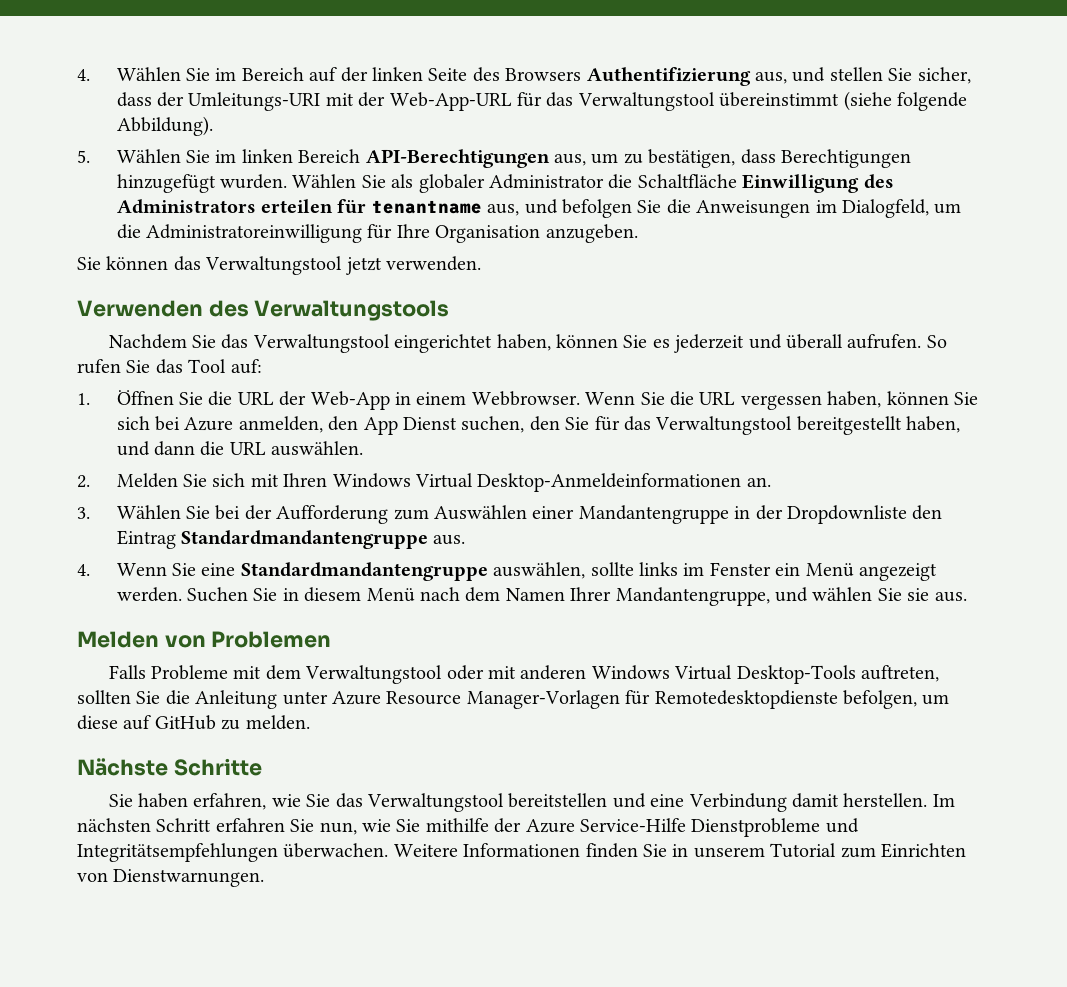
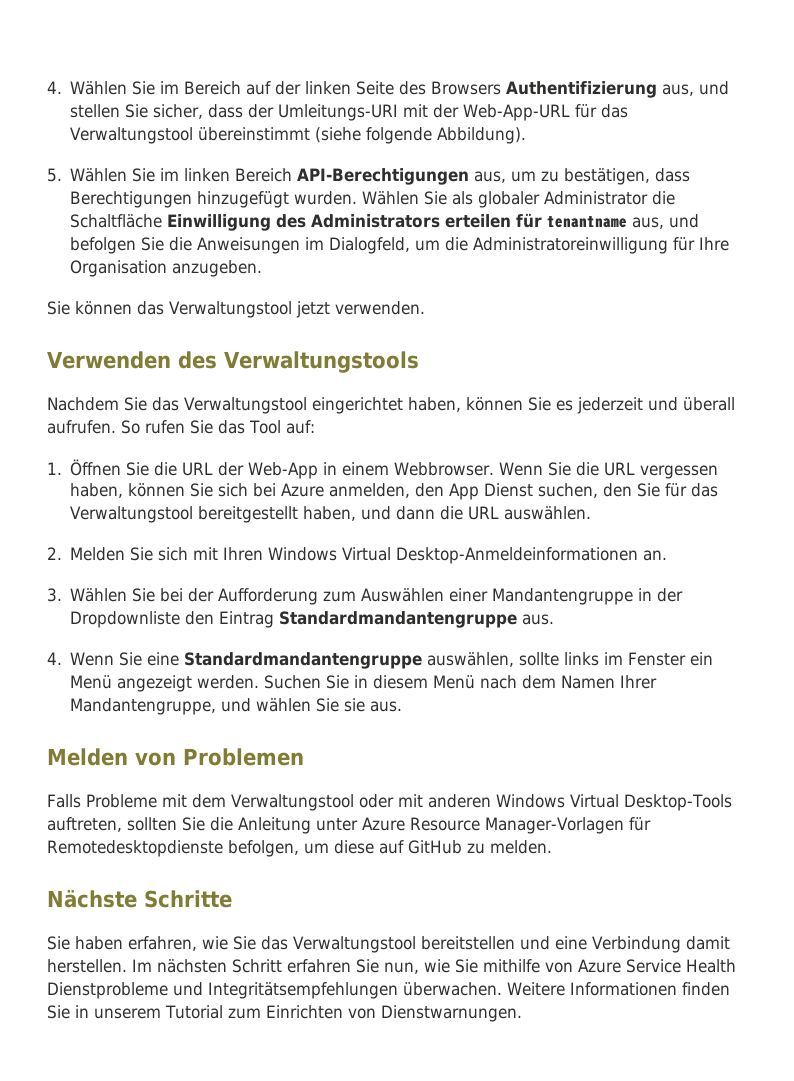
[494,818,686,833] der Azure Service-Hilfe -> [545,959,736,973] von Azure Service Health

